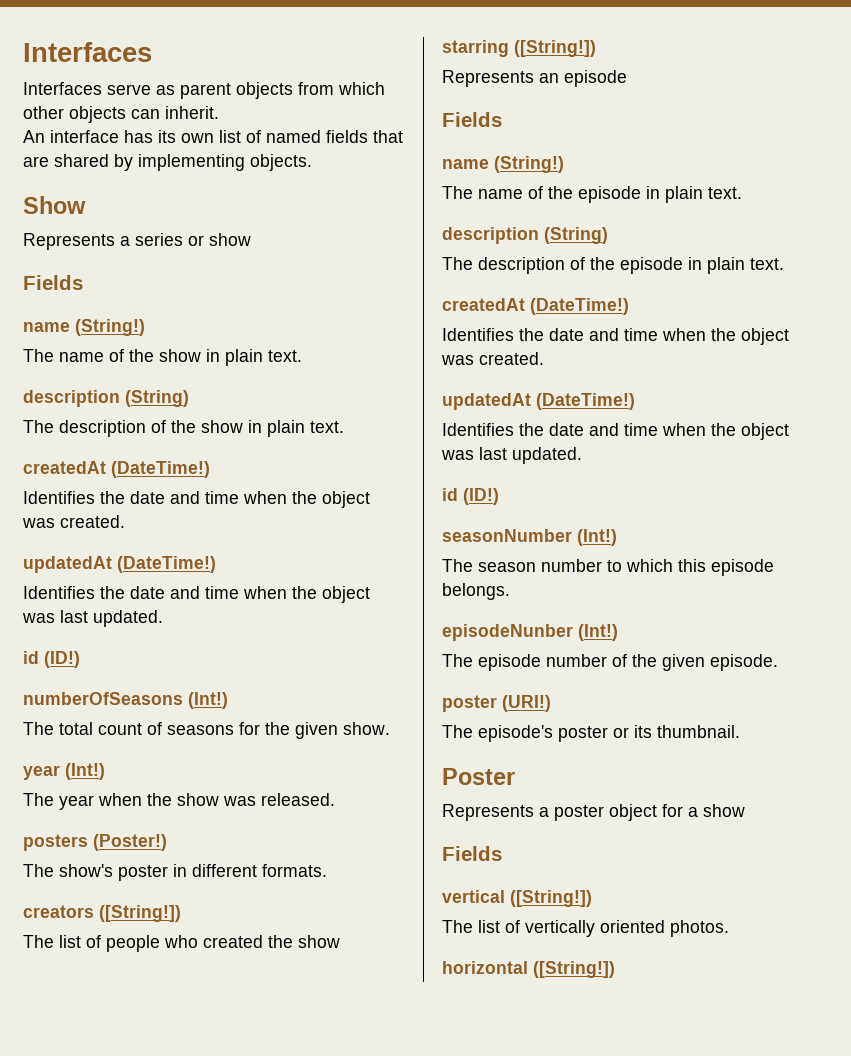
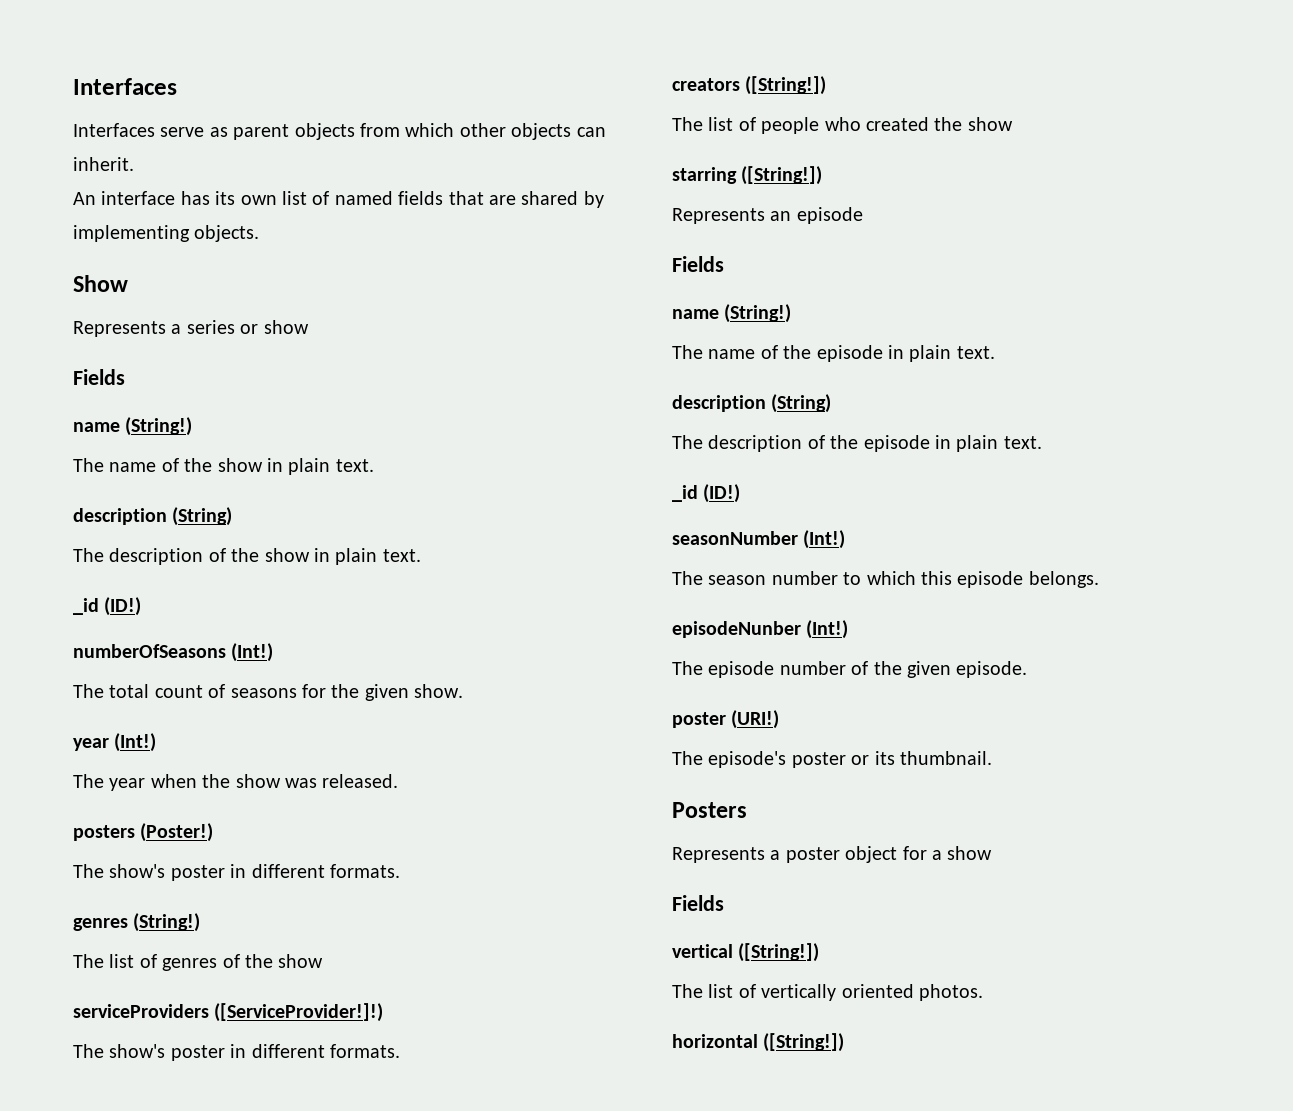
[23,461,210,478] [23,491,370,508] [22,515,125,528] [23,556,216,573] [23,586,370,603] [22,610,163,627] [23,651,39,664] createdAt (DateTime!) // Identifies the date and time when the object was created. // updatedAt (DateTime!) // Identifies the date and time when the object was last updated. // id -> [73,598,99,615] _id
(327, 870) none -> [73,913,201,932] [73,954,324,971] [73,1003,384,1022] [73,1044,400,1061] // genres (String!) // The list of genres of the show // serviceProviders ([ServiceProvider!]!) // The show's poster in different formats.
[442,298,629,315] [442,328,789,345] [441,352,544,365] [442,393,635,410] [442,423,789,440] [441,447,582,464] [442,488,458,501] createdAt (DateTime!) // Identifies the date and time when the object was created. // updatedAt (DateTime!) // Identifies the date and time when the object was last updated. // id -> [672,485,698,502] _id
[442,768,515,785] Poster -> [672,802,747,818] Posters

